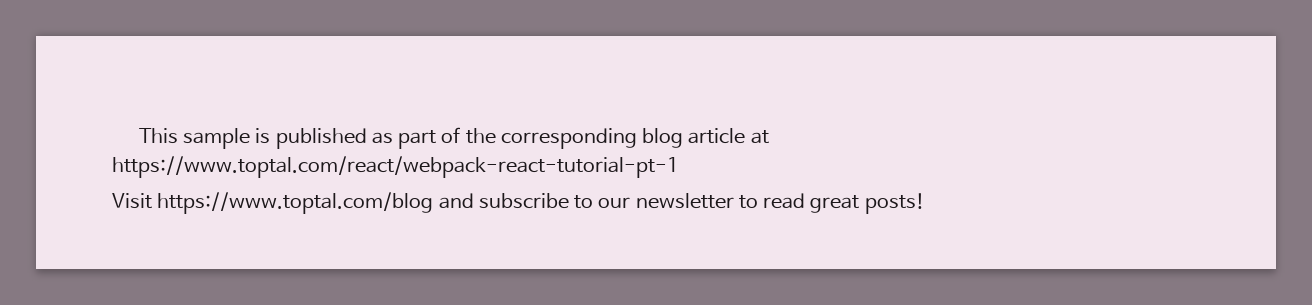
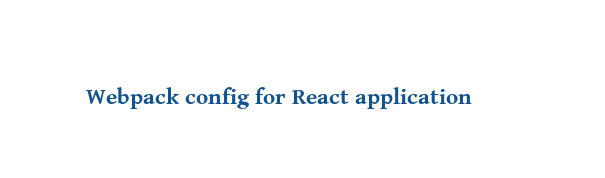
[138,127,769,149] [112,156,679,178] [112,192,925,214] This sample is published as part of the corresponding blog article at https://www.toptal.com/react/webpack-react-tutorial-pt-1 // Visit https://www.toptal.com/blog and subscribe to our newsletter to read great posts! -> [86,87,473,109] Webpack config for React application

